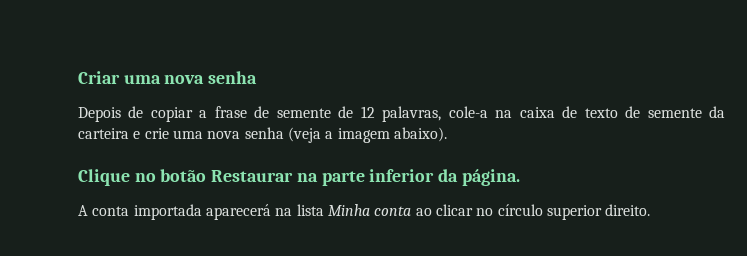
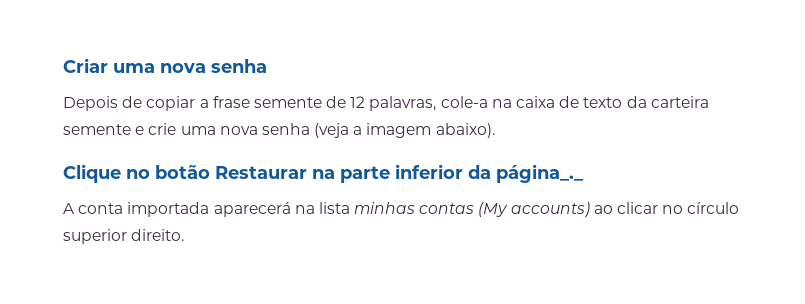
[254,106,270,118] de -> (250, 102) none
[625,106,702,118] de semente -> (623, 102) none
(129, 133) none -> [63,124,131,135] semente
[461,169,520,186] página. -> [496,164,583,183] página_._
[327,204,412,216] Minha conta -> [354,202,590,217] minhas contas (My accounts)

